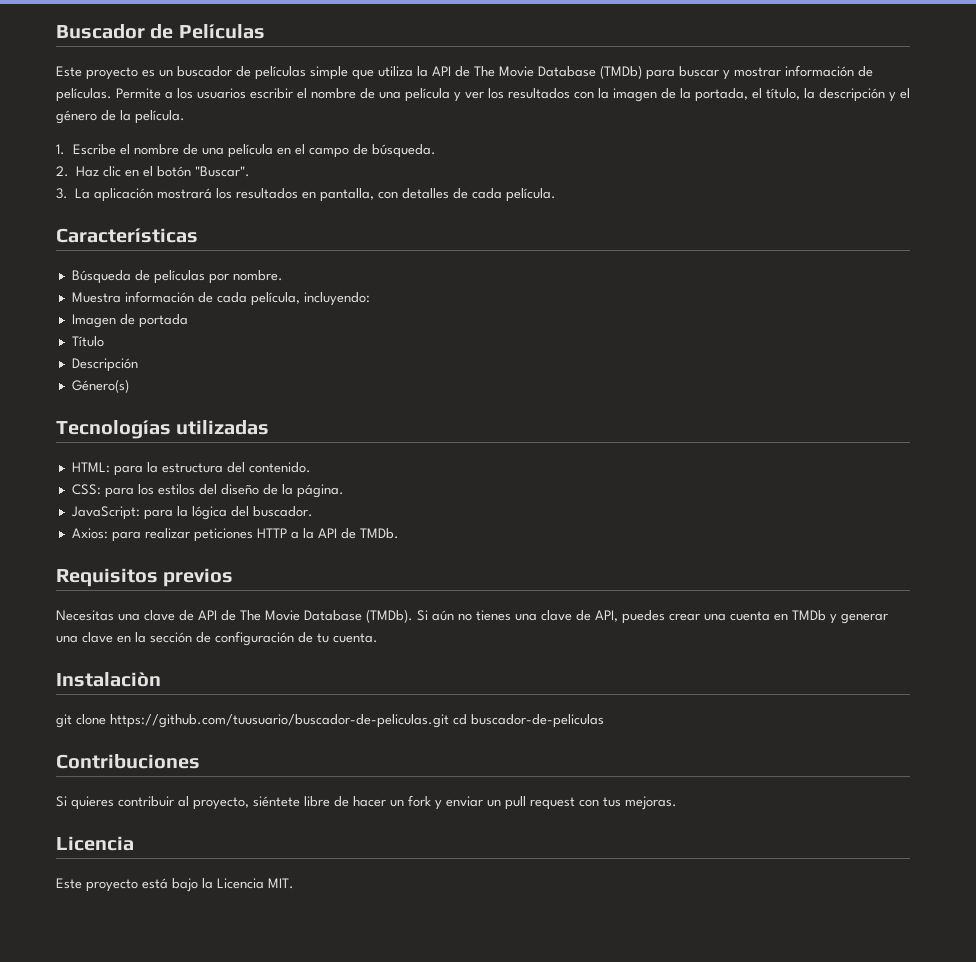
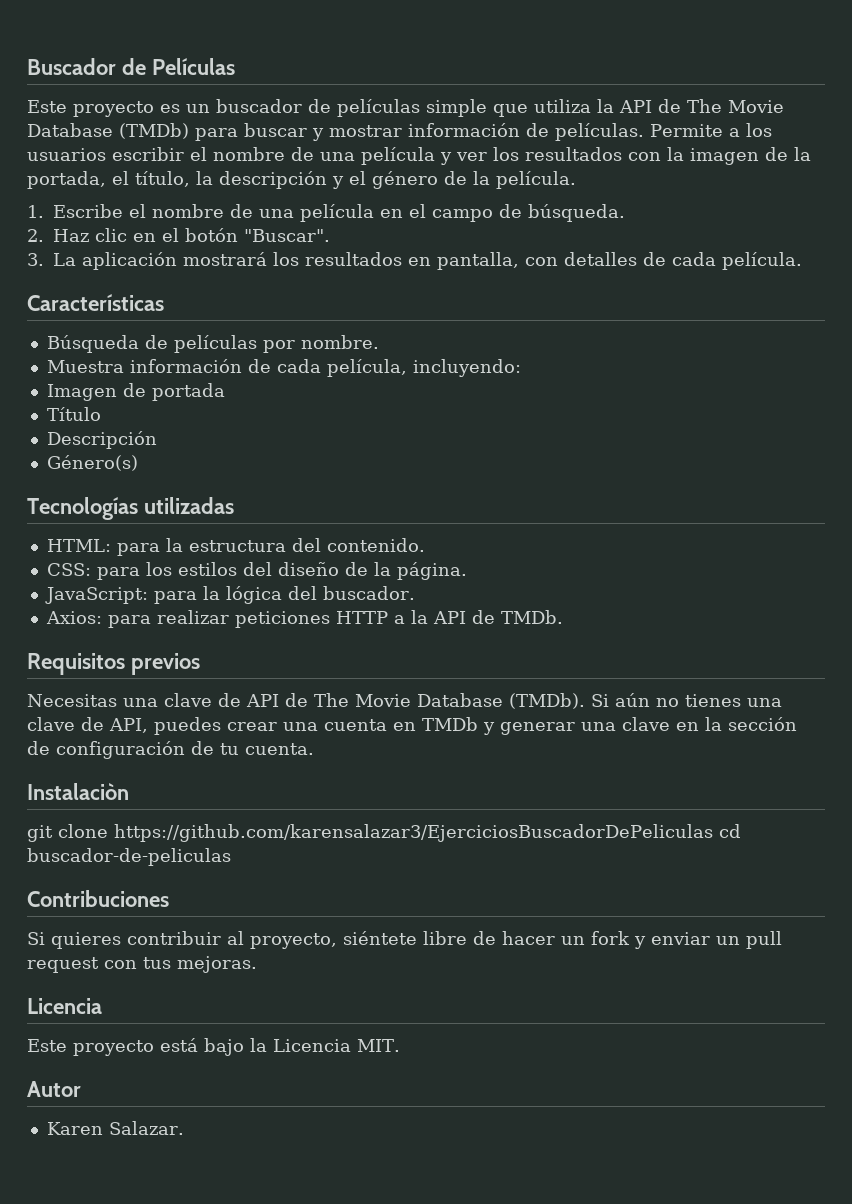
[110,714,449,728] https://github.com/tuusuario/buscador-de-peliculas.git -> [114,824,713,842] https://github.com/karensalazar3/EjerciciosBuscadorDePeliculas
(294, 883) none -> [27,1081,81,1097] [46,1121,184,1135] // Autor // Karen Salazar.

